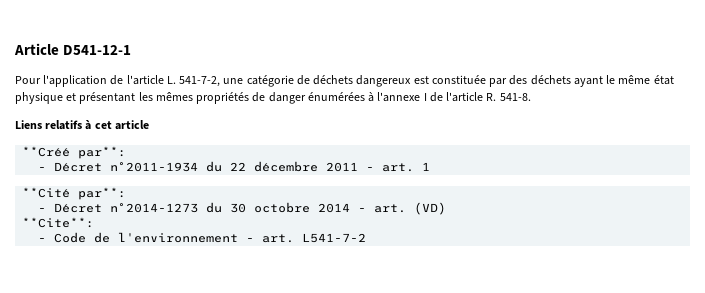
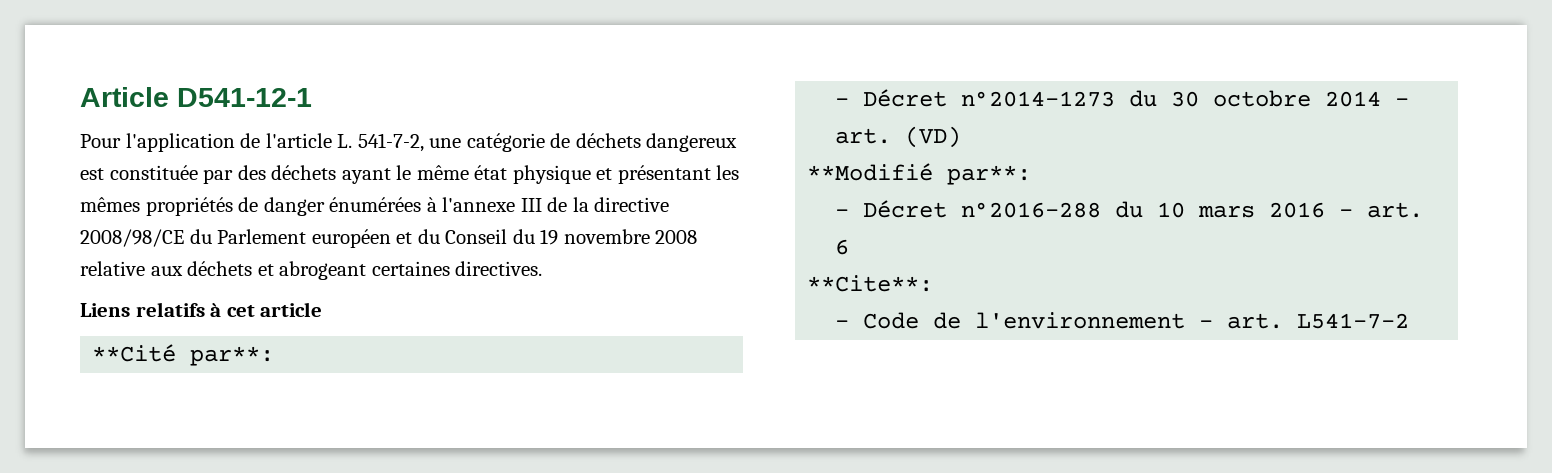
[423,92,531,102] I de l'article R. 541-8. -> [520,197,670,212] [80,229,698,248] [80,261,543,280] III de la directive 2008/98/CE du Parlement européen et du Conseil du 19 novembre 2008 relative aux déchets et abrogeant certaines directives.
[22,146,127,159] [38,161,431,172] // **Créé par**: // - Décret n°2011-1934 du 22 décembre 2011 - art. 1 -> (323, 309) none
(447, 208) none -> [807,163,1032,185] [835,200,1424,218] [835,239,850,255] // **Modifié par**: // - Décret n°2016-288 du 10 mars 2016 - art. 6

